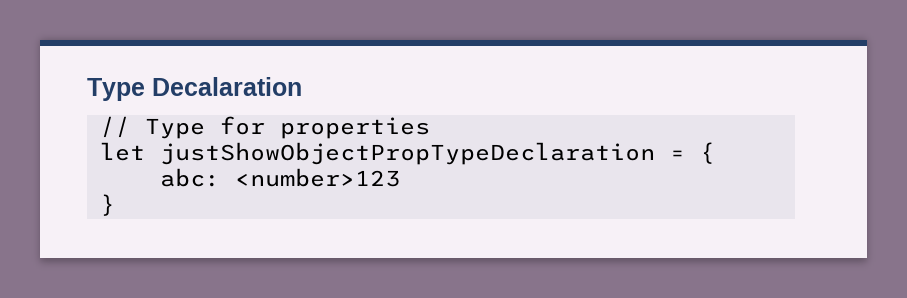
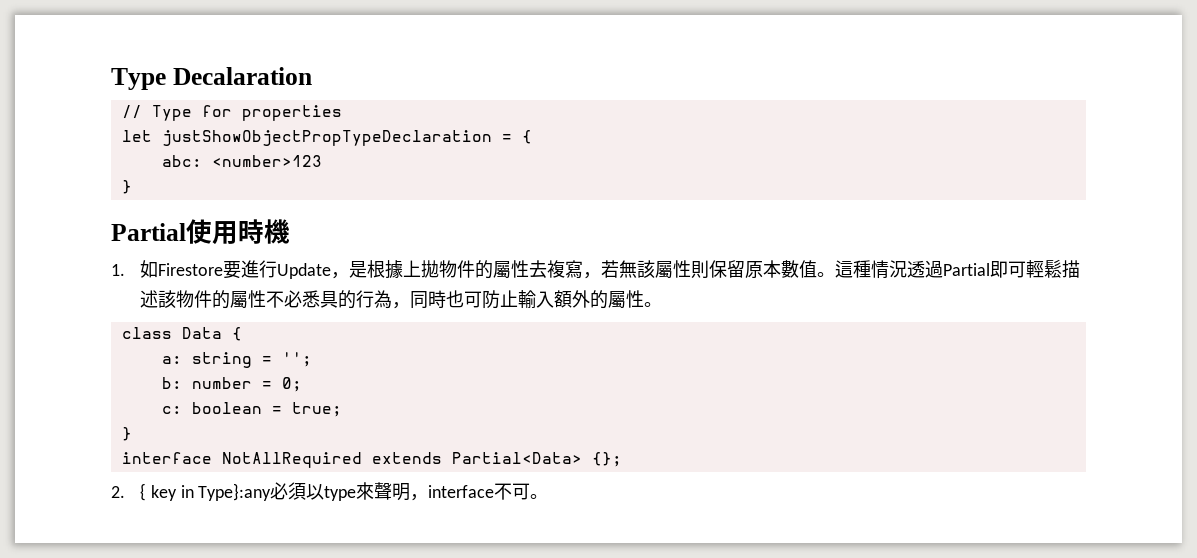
(116, 205) none -> [111,219,290,245] [111,259,1080,279] [139,290,662,309] [121,327,242,341] [161,352,312,368] [161,377,302,392] [161,402,342,417] [121,427,132,441] [121,452,622,468] [111,482,549,501] // Partial使用時機 // 1.如Firestore要進行Update，是根據上拋物件的屬性去複寫，若無該屬性則保留原本數值。這種情況透過Partial即可輕鬆描述該物件的屬性不必悉具的行為，同時也可防止輸入額外的屬性。 // class Data { // a: string = ''; // b: number = 0; // c: boolean = true; // } // interface NotAllRequired extends Partial<Data> {}; // 2. { key in Type}:any必須以type來聲明，interface不可。

